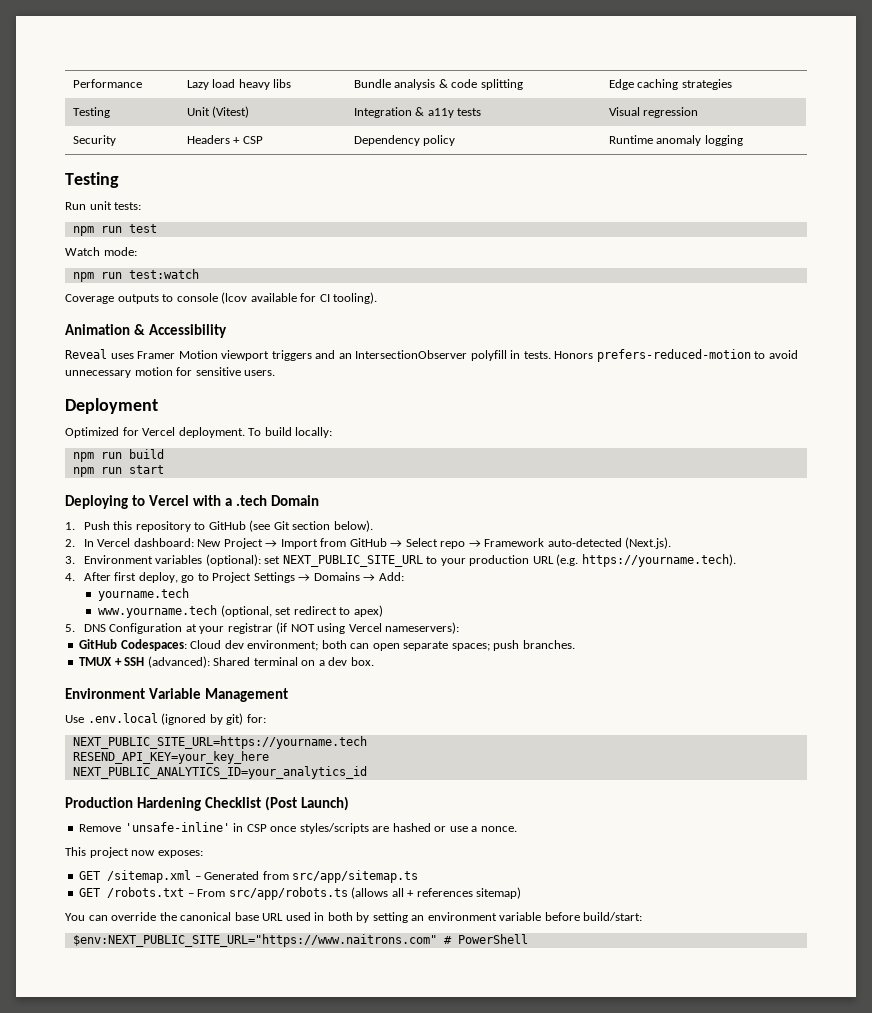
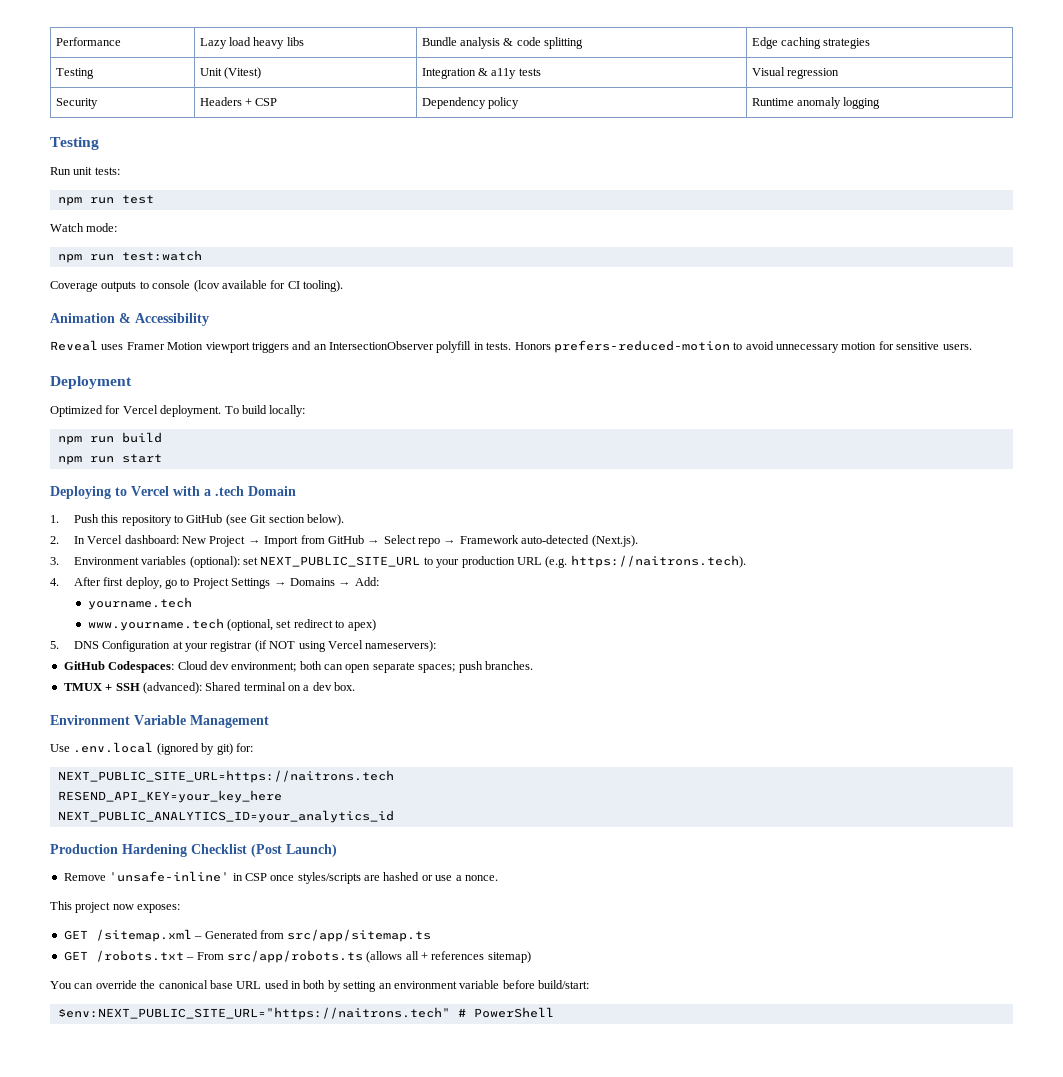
[581,554,736,567] https://yourname.tech). -> [570,555,746,568] https://naitrons.tech).
[72,736,367,749] NEXT_PUBLIC_SITE_URL=https://yourname.tech -> [57,770,394,783] NEXT_PUBLIC_SITE_URL=https://naitrons.tech
[72,934,437,947] $env:NEXT_PUBLIC_SITE_URL="https://www.naitrons.com" -> [57,1007,450,1020] $env:NEXT_PUBLIC_SITE_URL="https://naitrons.tech"

